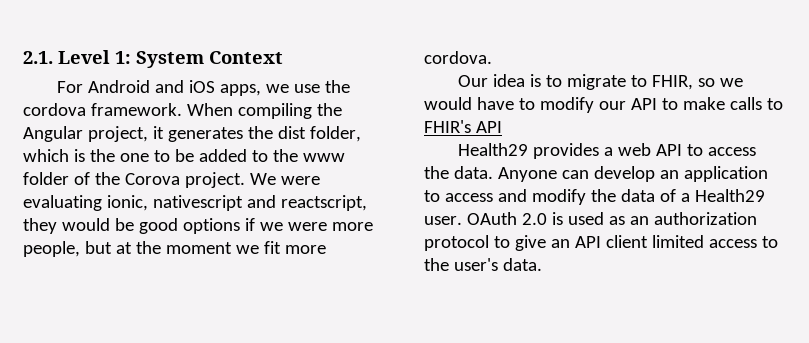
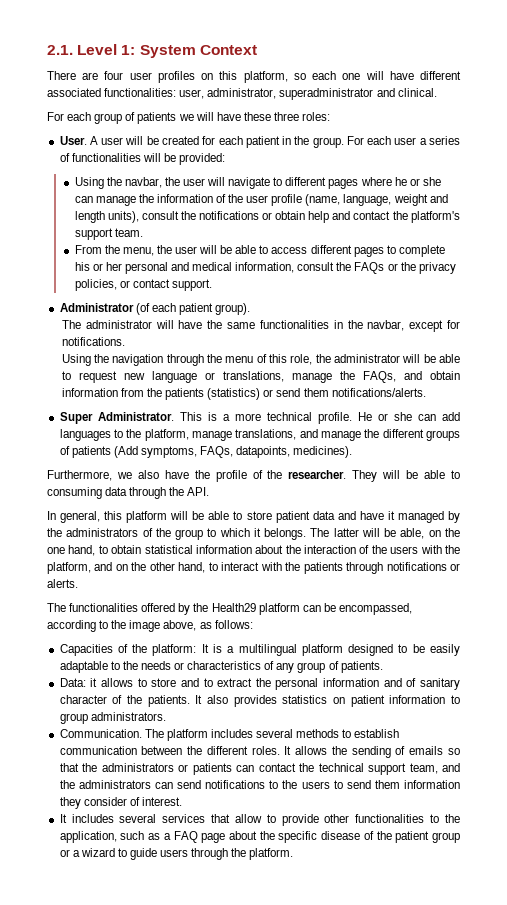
[57,80,351,96] [23,103,342,119] [23,126,361,142] [23,149,345,162] [23,172,320,188] [23,195,367,211] [23,218,373,234] [23,241,326,257] [424,51,492,64] [458,74,744,90] [424,97,783,113] [424,120,502,133] [458,143,757,159] [424,166,768,182] [424,189,765,205] [424,212,757,225] [424,235,778,251] [424,258,542,271] For Android and iOS apps, we use the cordova framework. When compiling the Angular project, it generates the dist folder, which is the one to be added to the www folder of the Corova project. We were evaluating ionic, nativescript and reactscript, they would be good options if we were more people, but at the moment we fit more cordova. // Our idea is to migrate to FHIR, so we would have to modify our API to make calls to FHIR's API // Health29 provides a web API to access the data. Anyone can develop an application to access and modify the data of a Health29 user. OAuth 2.0 is used as an authorization protocol to give an API client limited access to the user's data. -> [47,71,461,83] [47,88,437,100] [47,112,331,124] [59,136,461,148] [59,153,226,165] [74,177,441,189] [74,194,448,206] [74,211,460,223] [74,228,143,240] [74,245,445,257] [74,262,456,274] [74,279,212,291] [59,303,251,315] [61,320,460,332] [61,337,125,346] [61,354,460,366] [61,371,461,383] [61,388,426,400] [59,412,461,424] [59,429,460,441] [59,446,353,458] [47,470,460,482] [47,487,210,499] [47,511,460,523] [47,528,460,540] [47,545,460,556] [47,562,460,574] [47,579,78,588] [47,603,412,615] [47,620,253,632] [59,644,460,656] [59,661,383,673] [59,678,460,690] [59,695,460,707] [59,712,166,724] [59,729,400,741] [59,746,460,758] [59,763,461,775] [59,780,460,789] [59,797,182,809] [59,814,461,826] [59,831,460,843] [59,848,294,860] There are four user profiles on this platform, so each one will have different associated functionalities: user, administrator, superadministrator and clinical. // For each group of patients we will have these three roles: // User. A user will be created for each patient in the group. For each user a series of functionalities will be provided: // Using the navbar, the user will navigate to different pages where he or she can manage the information of the user profile (name, language, weight and length units), consult the notifications or obtain help and contact the platform's support team. // From the menu, the user will be able to access different pages to complete his or her personal and medical information, consult the FAQs or the privacy policies, or contact support. // Administrator (of each patient group). // The administrator will have the same functionalities in the navbar, except for notifications. // Using the navigation through the menu of this role, the administrator will be able to request new language or translations, manage the FAQs, and obtain information from the patients (statistics) or send them notifications/alerts. // Super Administrator. This is a more technical profile. He or she can add languages to the platform, manage translations, and manage the different groups of patients (Add symptoms, FAQs, datapoints, medicines). // Furthermore, we also have the profile of the researcher. They will be able to consuming data through the API. // In general, this platform will be able to store patient data and have it managed by the administrators of the group to which it belongs. The latter will be able, on the one hand, to obtain statistical information about the interaction of the users with the platform, and on the other hand, to interact with the patients through notifications or alerts. // The functionalities offered by the Health29 platform can be encompassed, according to the image above, as follows: // Capacities of the platform: It is a multilingual platform designed to be easily adaptable to the needs or characteristics of any group of patients. // Data: it allows to store and to extract the personal information and of sanitary character of the patients. It also provides statistics on patient information to group administrators. // Communication. The platform includes several methods to establish communication between the different roles. It allows the sending of emails so that the administrators or patients can contact the technical support team, and the administrators can send notifications to the users to send them information they consider of interest. // It includes several services that allow to provide other functionalities to the application, such as a FAQ page about the specific disease of the patient group or a wizard to guide users through the platform.

